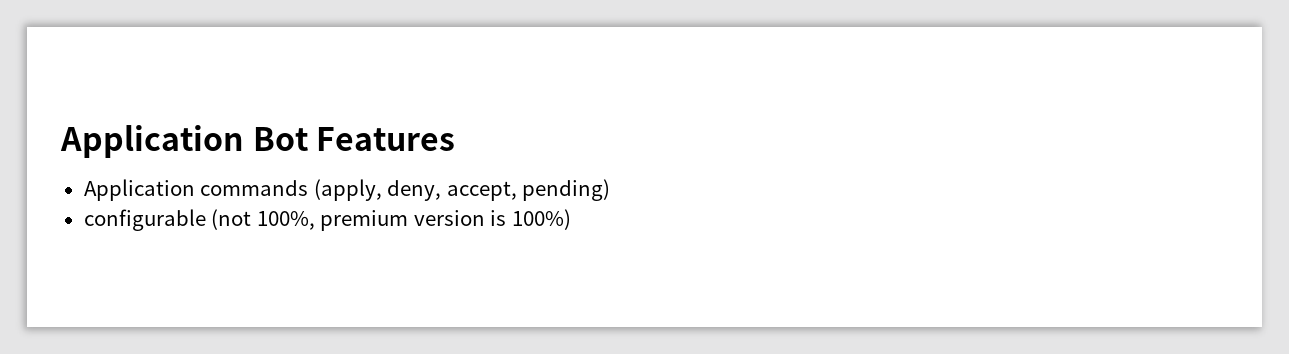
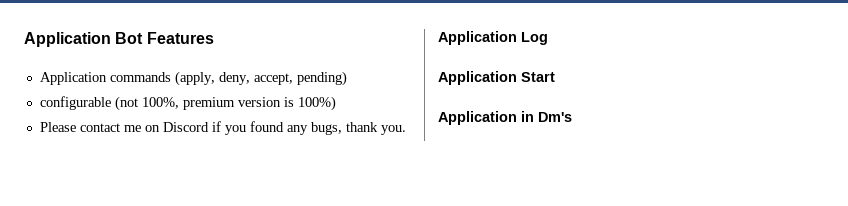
(571, 219) none -> [39,121,406,135] [438,31,548,45] [438,71,555,85] [438,111,572,125] // Please contact me on Discord if you found any bugs, thank you. // Application Log // Application Start // Application in Dm's

